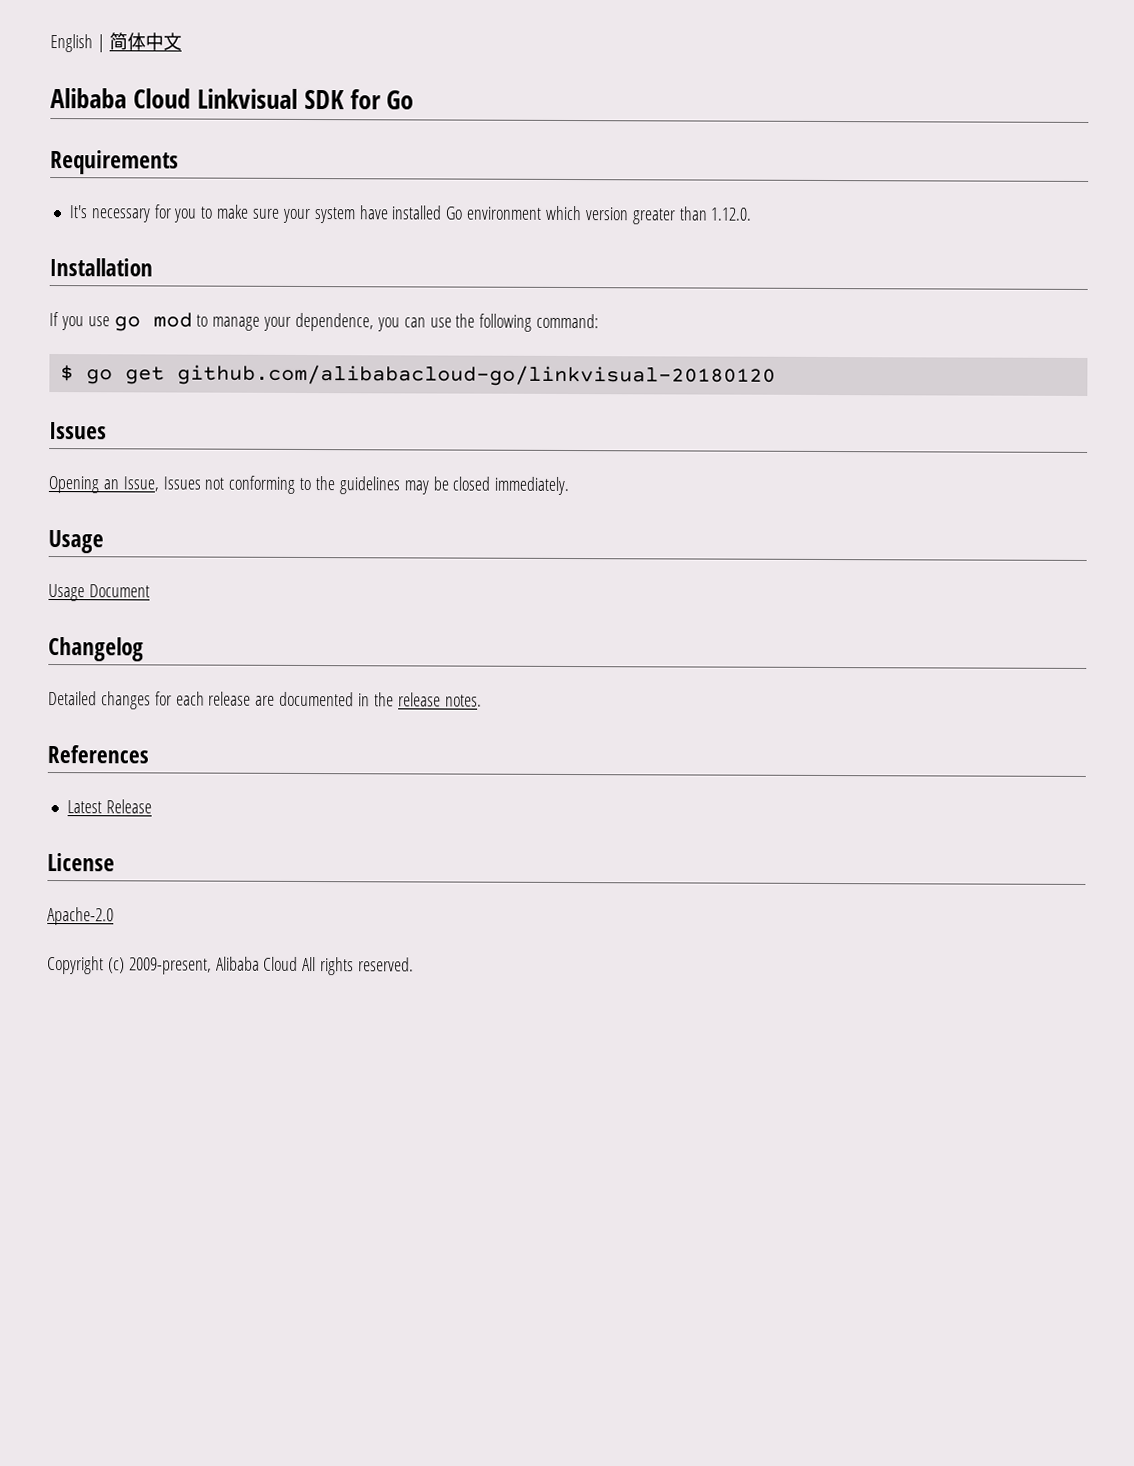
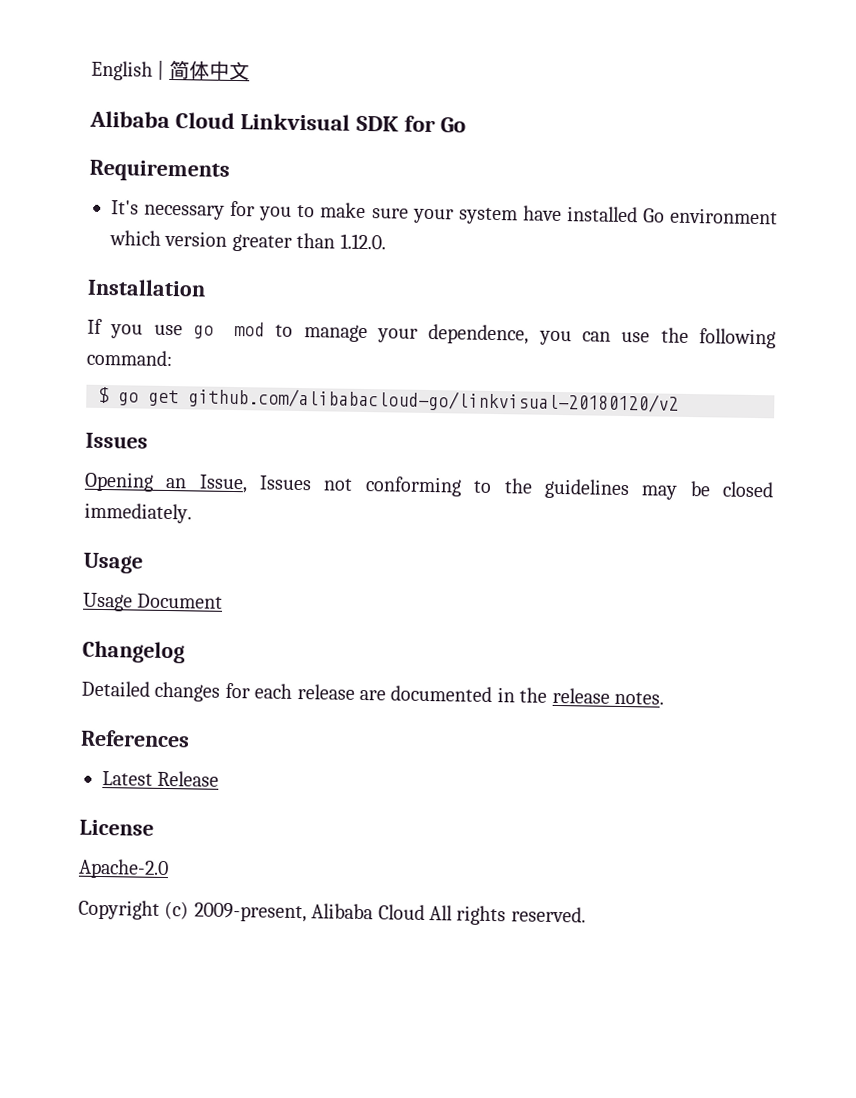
[176,364,776,387] github.com/alibabacloud-go/linkvisual-20180120 -> [188,387,679,414] github.com/alibabacloud-go/linkvisual-20180120/v2

